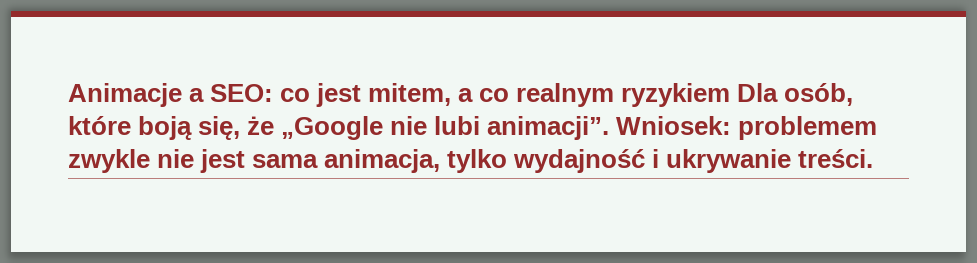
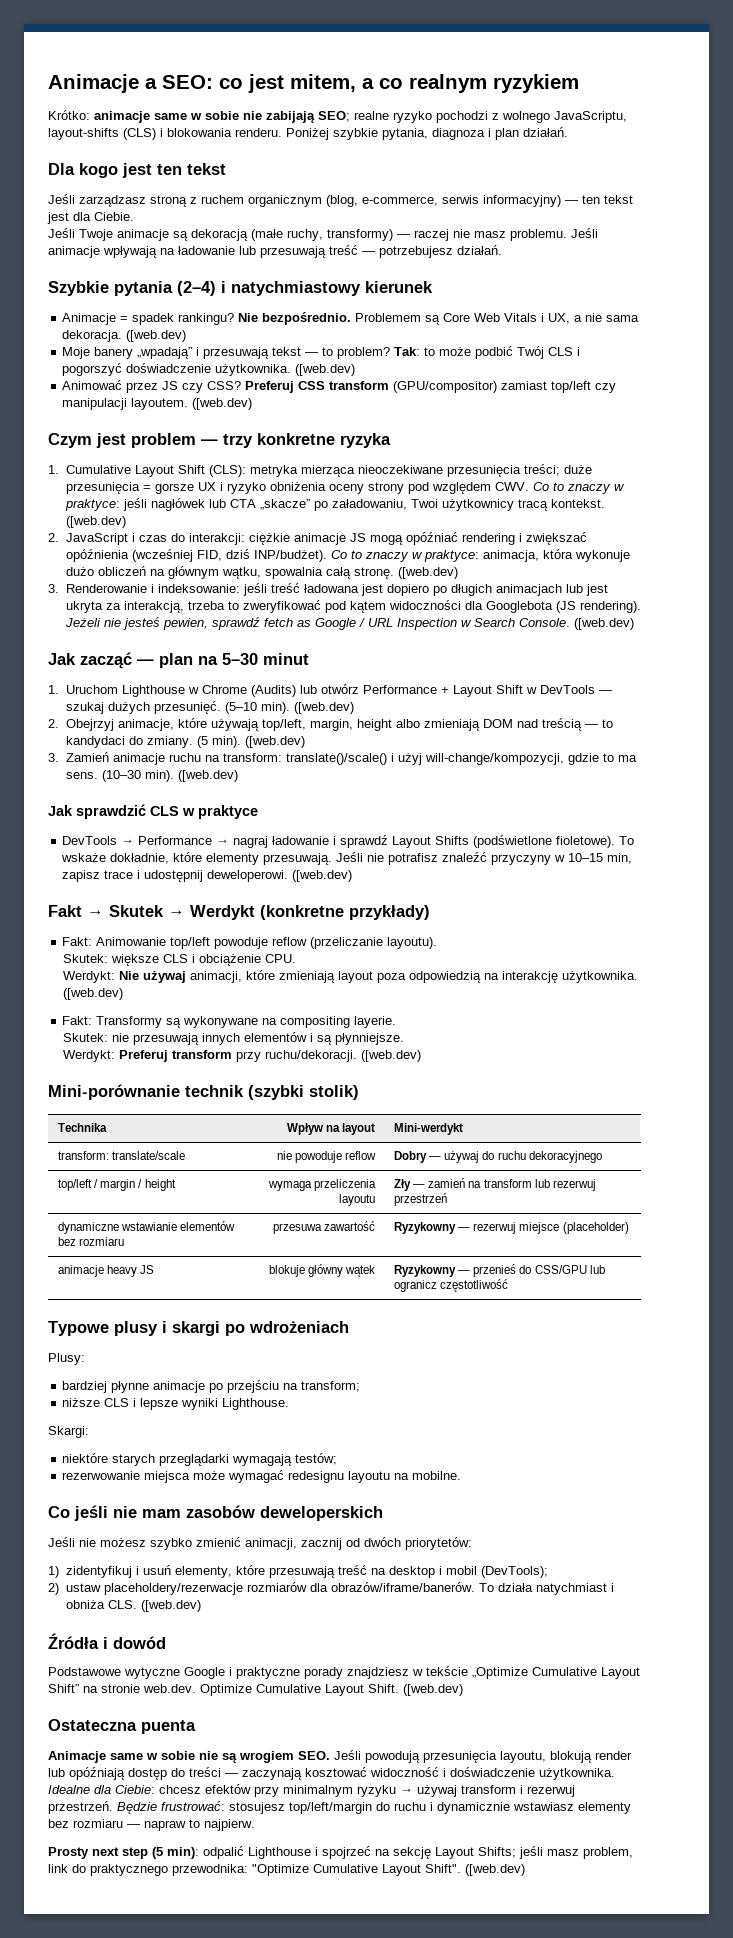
[737,83,854,106] [68,116,878,140] [68,149,874,173] Dla osób, które boją się, że „Google nie lubi animacji”. Wniosek: problemem zwykle nie jest sama animacja, tylko wydajność i ukrywanie treści. -> [48,110,627,123] [48,127,568,140] [48,163,226,178] [48,194,633,207] [47,212,134,224] [48,228,598,241] [48,245,502,258] [48,281,433,296] [62,312,640,325] [62,330,187,342] [62,346,581,359] [62,363,356,376] [62,380,617,393] [62,398,253,410] [48,433,391,448] [48,464,592,477] [65,482,625,494] [64,498,605,511] [65,516,126,528] [48,532,587,545] [65,549,630,562] [65,566,458,579] [48,583,608,596] [65,600,641,613] [64,617,634,630] [48,652,309,669] [48,684,612,697] [65,701,354,714] [48,718,613,731] [65,736,305,748] [48,752,637,765] [65,770,238,782] [48,804,258,819] [62,835,635,848] [61,852,633,865] [62,870,353,882] [48,905,430,920] [62,937,438,949] [63,954,297,966] [63,970,639,983] [63,988,124,1000] [62,1016,397,1028] [63,1032,405,1045] [63,1050,422,1062] [48,1084,359,1100] [58,1123,108,1132] [286,1123,375,1135] [394,1123,464,1135] [58,1151,186,1160] [276,1151,376,1163] [394,1151,602,1163] [58,1179,176,1191] [267,1179,376,1191] [338,1194,375,1206] [394,1178,596,1191] [394,1193,448,1206] [58,1221,236,1234] [58,1237,125,1246] [272,1221,375,1234] [394,1222,629,1234] [58,1265,155,1277] [268,1264,375,1277] [394,1264,605,1277] [394,1279,509,1292] [48,1321,349,1336] [48,1353,85,1365] [62,1380,361,1393] [62,1398,290,1410] [48,1426,89,1438] [62,1453,338,1466] [62,1470,462,1483] [48,1505,383,1521] [48,1537,472,1550] [48,1565,548,1578] [48,1582,614,1595] [65,1600,201,1612] [48,1633,166,1649] [48,1666,640,1679] [48,1684,463,1696] [48,1719,196,1734] [48,1750,632,1763] [48,1767,615,1780] [48,1784,575,1797] [48,1801,631,1814] [48,1819,255,1831] [48,1846,633,1859] [48,1864,525,1876] // Krótko: animacje same w sobie nie zabijają SEO; realne ryzyko pochodzi z wolnego JavaScriptu, layout‑shifts (CLS) i blokowania renderu. Poniżej szybkie pytania, diagnoza i plan działań. // Dla kogo jest ten tekst // Jeśli zarządzasz stroną z ruchem organicznym (blog, e‑commerce, serwis informacyjny) — ten tekst jest dla Ciebie. // Jeśli Twoje animacje są dekoracją (małe ruchy, transformy) — raczej nie masz problemu. Jeśli animacje wpływają na ładowanie lub przesuwają treść — potrzebujesz działań. // Szybkie pytania (2–4) i natychmiastowy kierunek // Animacje = spadek rankingu? Nie bezpośrednio. Problemem są Core Web Vitals i UX, a nie sama dekoracja. ([web.dev) // Moje banery „wpadają” i przesuwają tekst — to problem? Tak: to może podbić Twój CLS i pogorszyć doświadczenie użytkownika. ([web.dev) // Animować przez JS czy CSS? Preferuj CSS transform (GPU/compositor) zamiast top/left czy manipulacji layoutem. ([web.dev) // Czym jest problem — trzy konkretne ryzyka // 1. Cumulative Layout Shift (CLS): metryka mierząca nieoczekiwane przesunięcia treści; duże przesunięcia = gorsze UX i ryzyko obniżenia oceny strony pod względem CWV. Co to znaczy w praktyce: jeśli nagłówek lub CTA „skacze” po załadowaniu, Twoi użytkownicy tracą kontekst. ([web.dev) // 2. JavaScript i czas do interakcji: ciężkie animacje JS mogą opóźniać rendering i zwiększać opóźnienia (wcześniej FID, dziś INP/budżet). Co to znaczy w praktyce: animacja, która wykonuje dużo obliczeń na głównym wątku, spowalnia całą stronę. ([web.dev) // 3. Renderowanie i indeksowanie: jeśli treść ładowana jest dopiero po długich animacjach lub jest ukryta za interakcją, trzeba to zweryfikować pod kątem widoczności dla Googlebota (JS rendering). Jeżeli nie jesteś pewien, sprawdź fetch as Google / URL Inspection w Search Console. ([web.dev) // Jak zacząć — plan na 5–30 minut // 1. Uruchom Lighthouse w Chrome (Audits) lub otwórz Performance + Layout Shift w DevTools — szukaj dużych przesunięć. (5–10 min). ([web.dev) // 2. Obejrzyj animacje, które używają top/left, margin, height albo zmieniają DOM nad treścią — to kandydaci do zmiany. (5 min). ([web.dev) // 3. Zamień animacje ruchu na transform: translate()/scale() i użyj will-change/kompozycji, gdzie to ma sens. (10–30 min). ([web.dev) // Jak sprawdzić CLS w praktyce // DevTools → Performance → nagraj ładowanie i sprawdź Layout Shifts (podświetlone fioletowe). To wskaże dokładnie, które elementy przesuwają. Jeśli nie potrafisz znaleźć przyczyny w 10–15 min, zapisz trace i udostępnij deweloperowi. ([web.dev) // Fakt → Skutek → Werdykt (konkretne przykłady) // Fakt: Animowanie top/left powoduje reflow (przeliczanie layoutu). // Skutek: większe CLS i obciążenie CPU. // Werdykt: Nie używaj animacji, które zmieniają layout poza odpowiedzią na interakcję użytkownika. ([web.dev) // Fakt: Transformy są wykonywane na compositing layerie. // Skutek: nie przesuwają innych elementów i są płynniejsze. // Werdykt: Preferuj transform przy ruchu/dekoracji. ([web.dev) // Mini‑porównanie technik (szybki stolik) // Technika | Wpływ na layout | Mini-werdykt // transform: translate/scale | nie powoduje reflow | Dobry — używaj do ruchu dekoracyjnego // top/left / margin / height | wymaga przeliczenia layoutu | Zły — zamień na transform lub rezerwuj przestrzeń // dynamiczne wstawianie elementów bez rozmiaru | przesuwa zawartość | Ryzykowny — rezerwuj miejsce (placeholder) // animacje heavy JS | blokuje główny wątek | Ryzykowny — przenieś do CSS/GPU lub ogranicz częstotliwość // Typowe plusy i skargi po wdrożeniach // Plusy: // bardziej płynne animacje po przejściu na transform; // niższe CLS i lepsze wyniki Lighthouse. // Skargi: // niektóre starych przeglądarki wymagają testów; // rezerwowanie miejsca może wymagać redesignu layoutu na mobilne. // Co jeśli nie mam zasobów deweloperskich // Jeśli nie możesz szybko zmienić animacji, zacznij od dwóch priorytetów: // 1) zidentyfikuj i usuń elementy, które przesuwają treść na desktop i mobil (DevTools); // 2) ustaw placeholdery/rezerwacje rozmiarów dla obrazów/iframe/banerów. To działa natychmiast i obniża CLS. ([web.dev) // Źródła i dowód // Podstawowe wytyczne Google i praktyczne porady znajdziesz w tekście „Optimize Cumulative Layout Shift” na stronie web.dev. Optimize Cumulative Layout Shift. ([web.dev) // Ostateczna puenta // Animacje same w sobie nie są wrogiem SEO. Jeśli powodują przesunięcia layoutu, blokują render lub opóźniają dostęp do treści — zaczynają kosztować widoczność i doświadczenie użytkownika. Idealne dla Ciebie: chcesz efektów przy minimalnym ryzyku → używaj transform i rezerwuj przestrzeń. Będzie frustrować: stosujesz top/left/margin do ruchu i dynamicznie wstawiasz elementy bez rozmiaru — napraw to najpierw. // Prosty next step (5 min): odpalić Lighthouse i spojrzeć na sekcję Layout Shifts; jeśli masz problem, link do praktycznego przewodnika: "Optimize Cumulative Layout Shift". ([web.dev)

